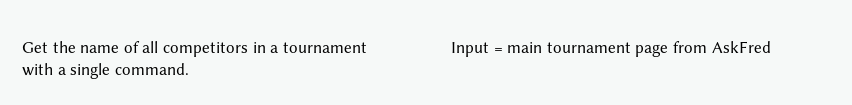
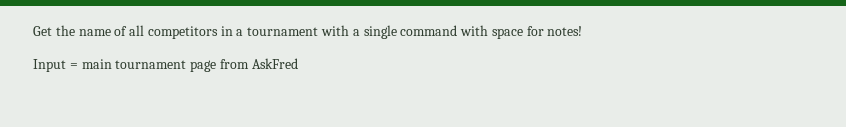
[114,63,189,75] command. -> [400,25,583,39] command with space for notes!

